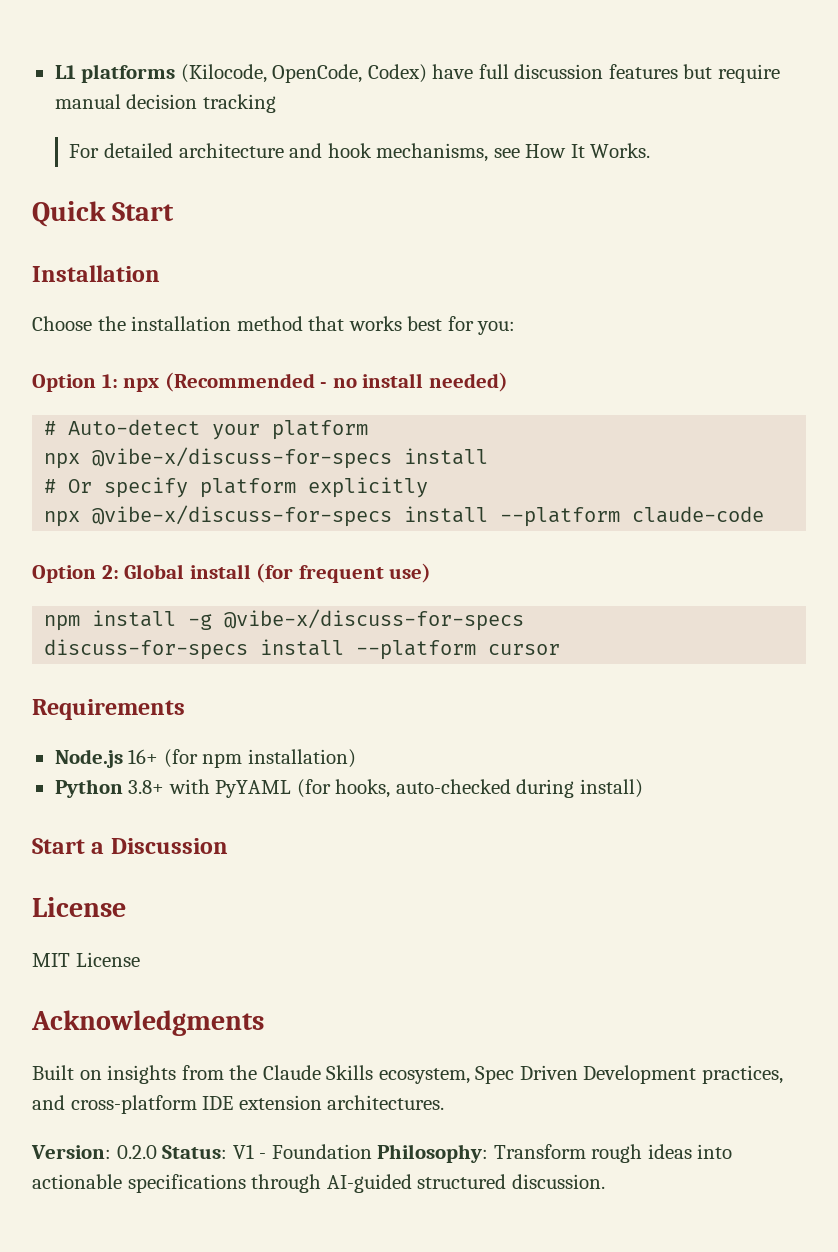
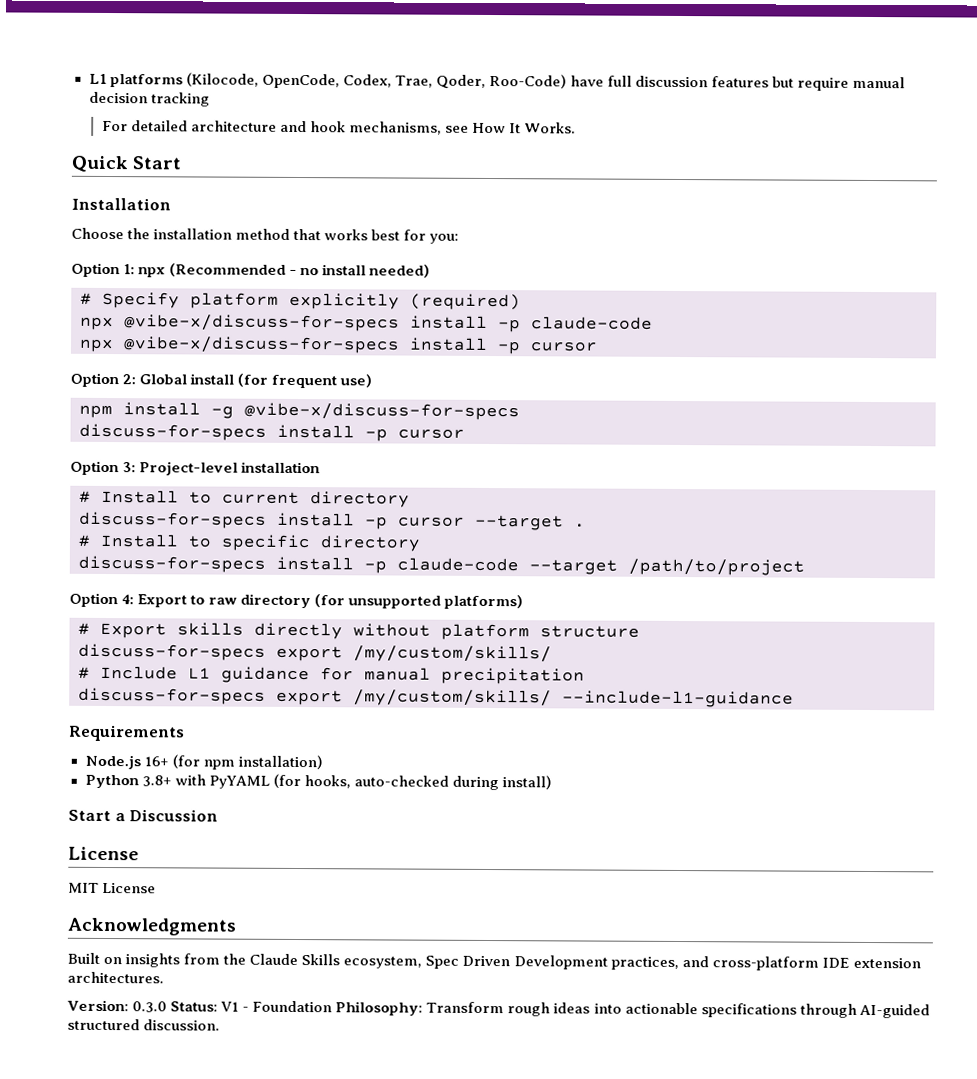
[367,64,427,83] Codex) -> [342,73,567,89] Codex, Trae, Qoder, Roo-Code)
[68,419,369,440] [44,447,489,469] [44,477,429,498] [44,505,765,527] Auto-detect your platform // npx @vibe-x/discuss-for-specs install // # Or specify platform explicitly // npx @vibe-x/discuss-for-specs install --platform claude-code -> [102,291,521,311] [80,314,653,333] [79,336,598,355] Specify platform explicitly (required) // npx @vibe-x/discuss-for-specs install -p claude-code // npx @vibe-x/discuss-for-specs install -p cursor
[356,640,561,660] --platform cursor -> [365,428,465,442] [70,460,321,476] [79,489,410,508] [79,511,586,531] [78,533,421,552] [78,555,805,576] [69,592,524,610] [78,622,640,641] [78,643,552,663] [78,665,585,685] [78,687,794,708] -p cursor // Option 3: Project-level installation // # Install to current directory // discuss-for-specs install -p cursor --target . // # Install to specific directory // discuss-for-specs install -p claude-code --target /path/to/project // Option 4: Export to raw directory (for unsupported platforms) // # Export skills directly without platform structure // discuss-for-specs export /my/custom/skills/ // # Include L1 guidance for manual precipitation // discuss-for-specs export /my/custom/skills/ --include-l1-guidance
[116,1145,157,1159] 0.2.0 -> [132,1001,168,1013] 0.3.0

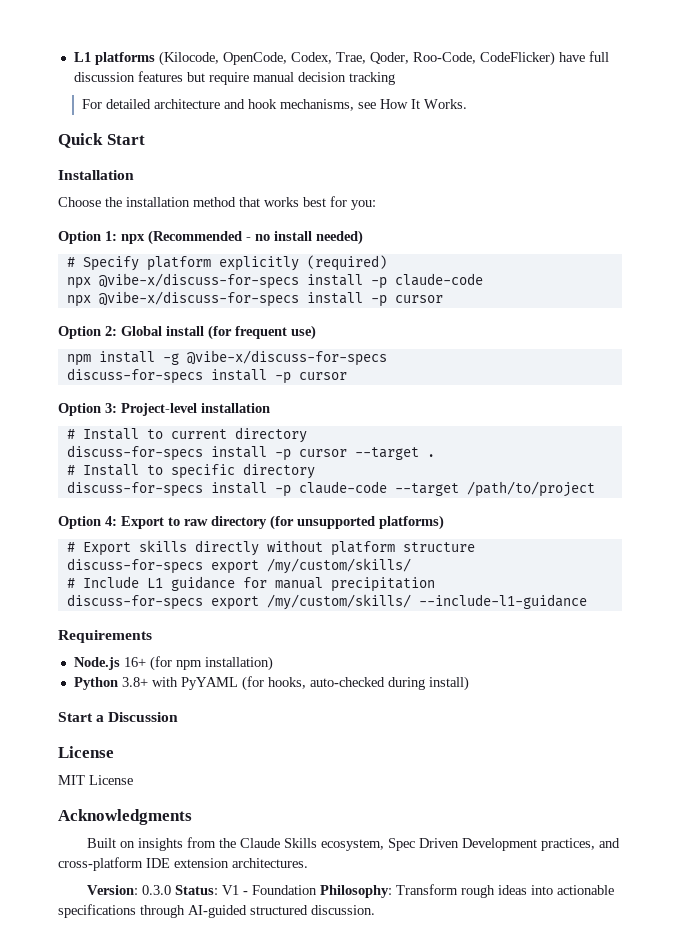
[488,73,567,89] Roo-Code) -> [412,51,555,66] Roo-Code, CodeFlicker)

